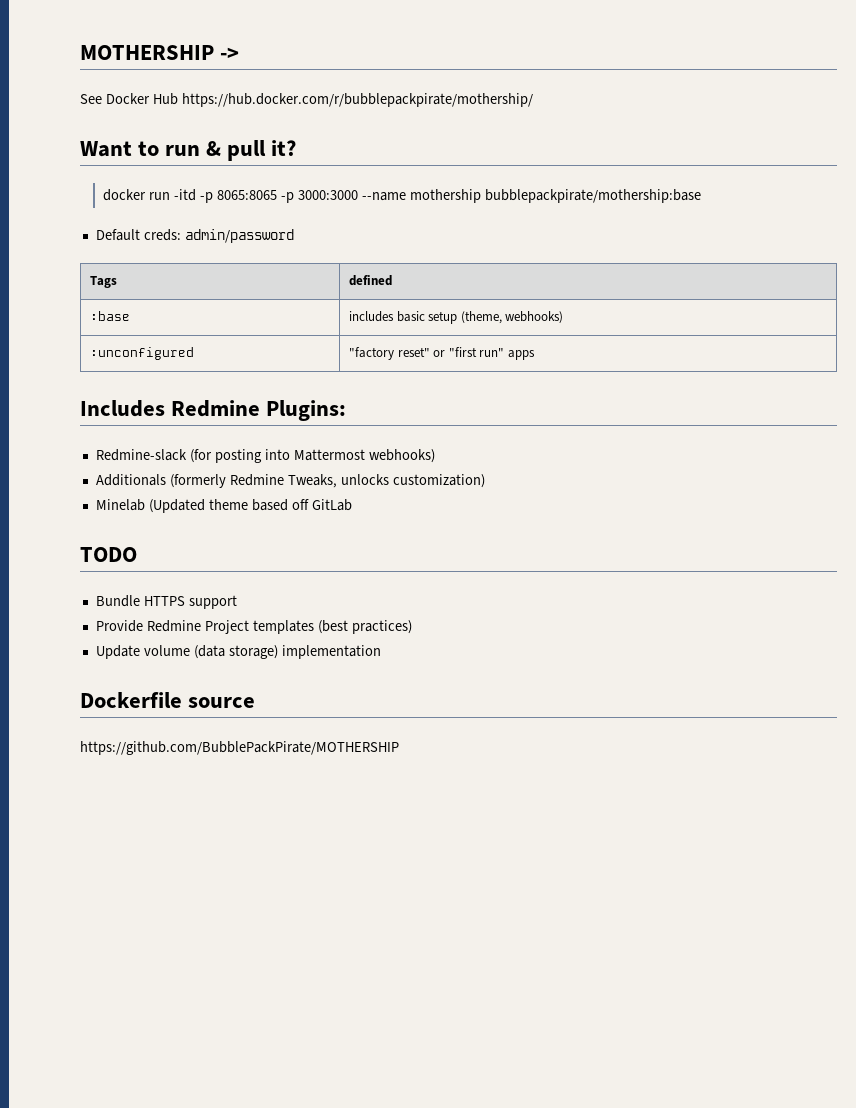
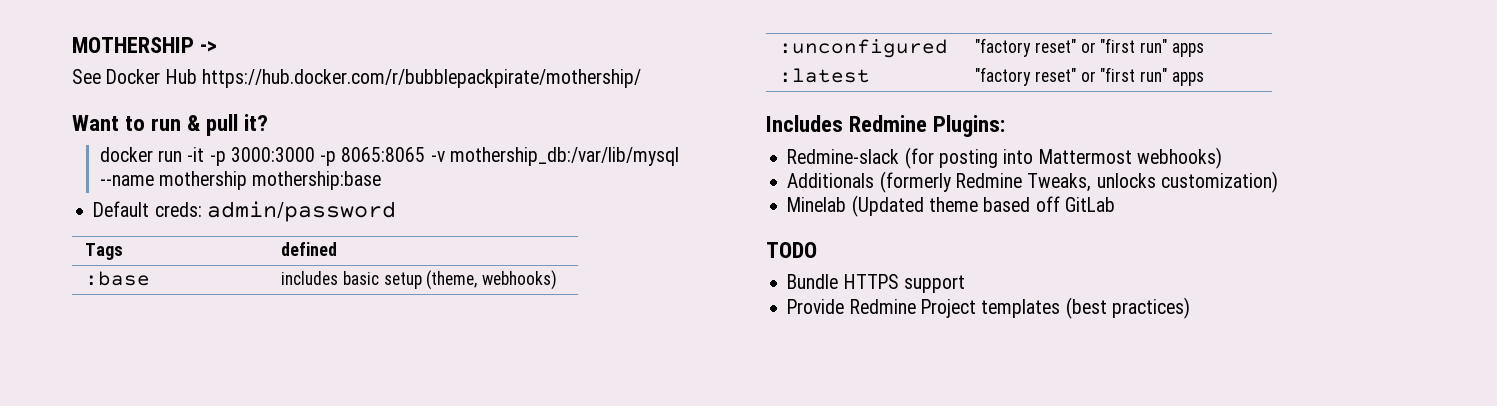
[174,189,358,203] -itd -p 8065:8065 -p 3000:3000 -> [187,147,679,166] -it -p 3000:3000 -p 8065:8065 -v mothership_db:/var/lib/mysql
[484,189,701,203] bubblepackpirate/mothership:base -> [252,171,382,190] mothership:base
(535, 355) none -> [779,68,871,83] [975,67,1204,86] // :latest | "factory reset" or "first run" apps
[95,645,381,659] [80,692,256,708] [80,741,399,755] // Update volume (data storage) implementation // Dockerfile source // https://github.com/BubblePackPirate/MOTHERSHIP -> (1190, 308) none

